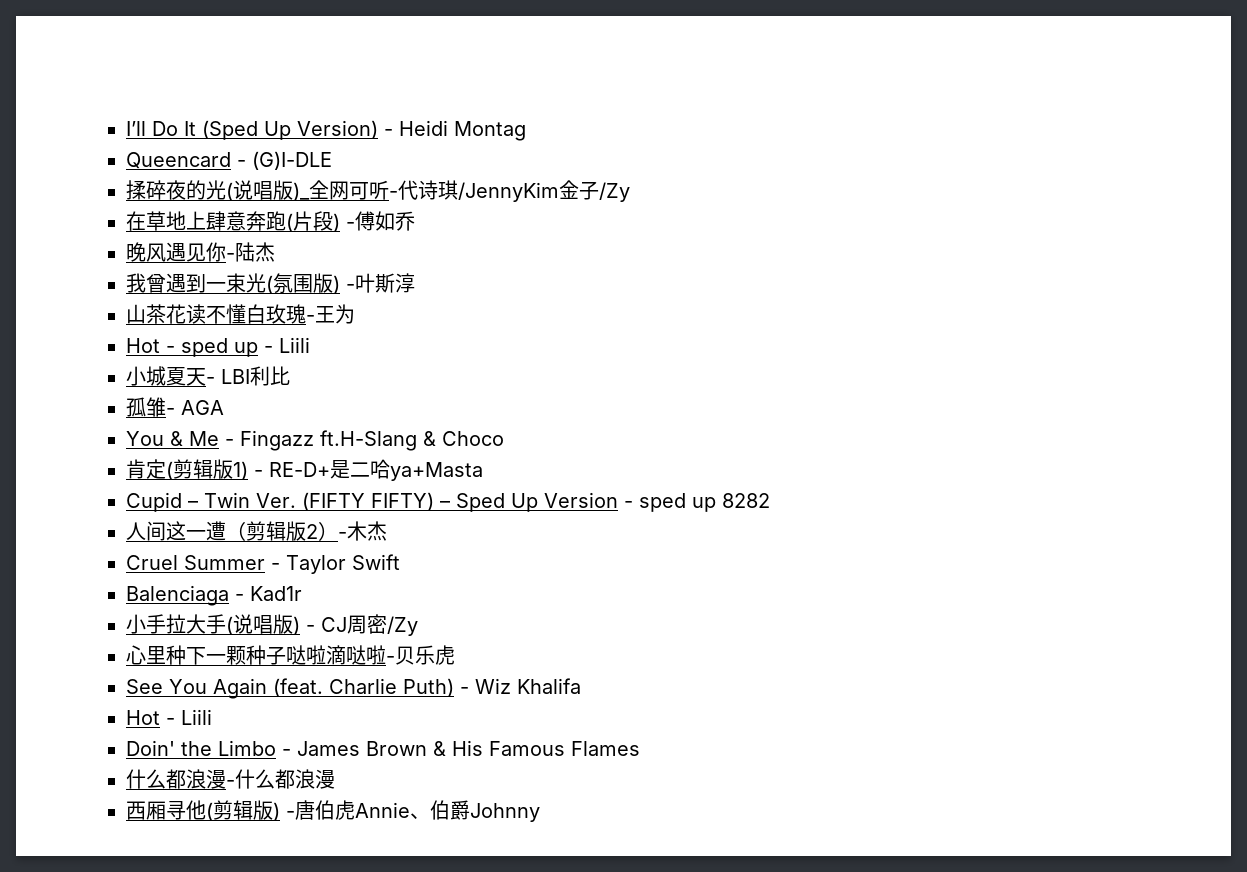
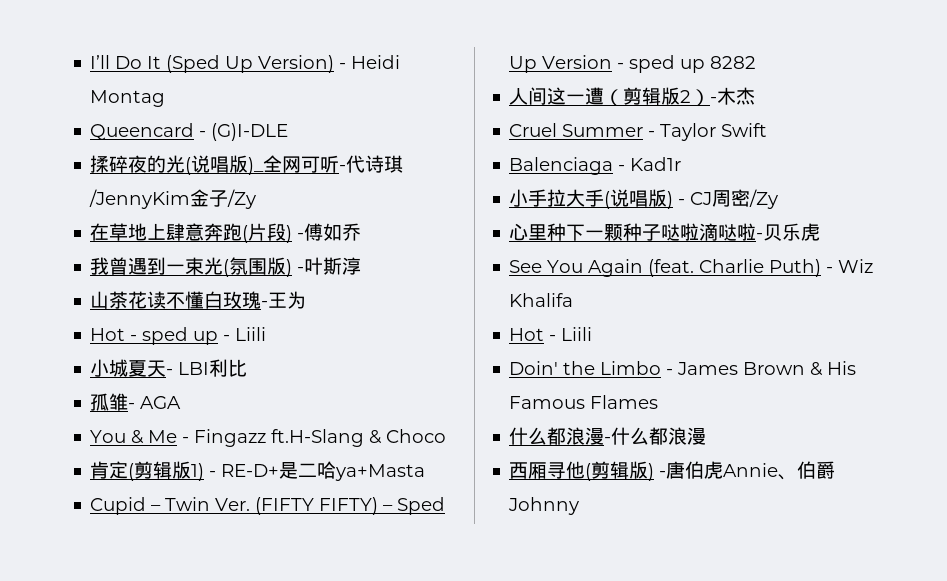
[126,242,275,262] // 晚风遇见你-陆杰 -> (362, 232) none

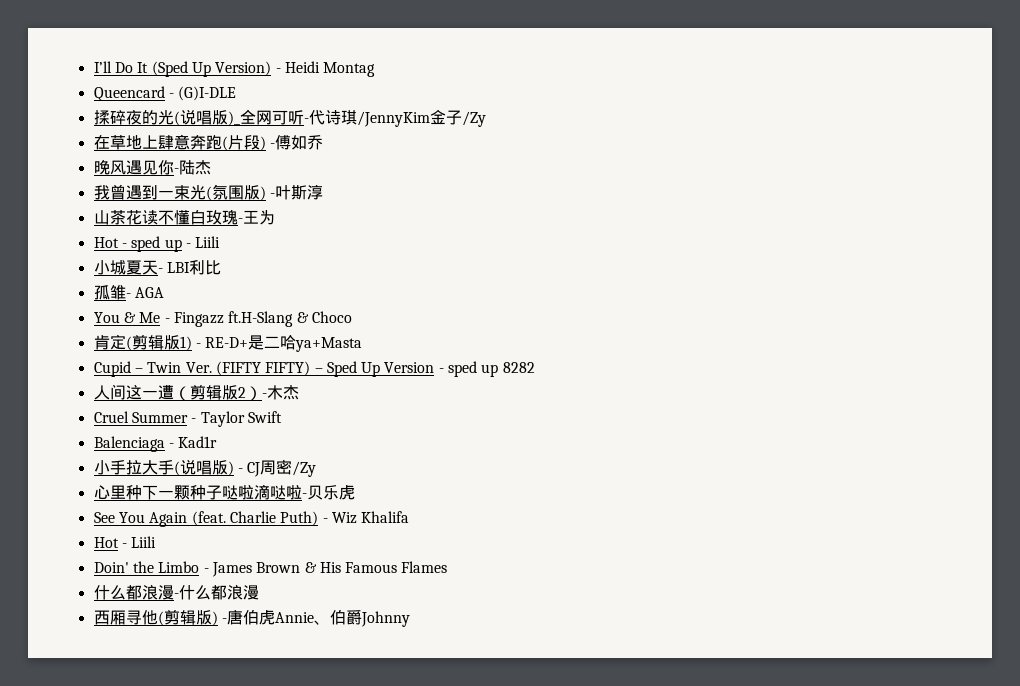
(362, 232) none -> [93,159,211,175] // 晚风遇见你-陆杰

